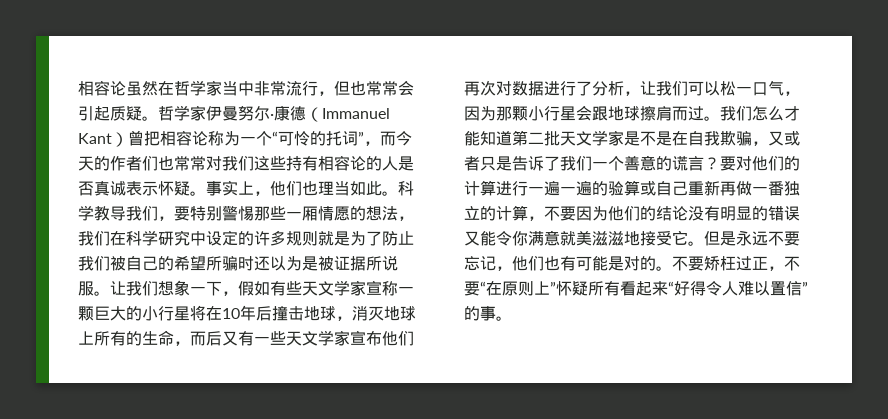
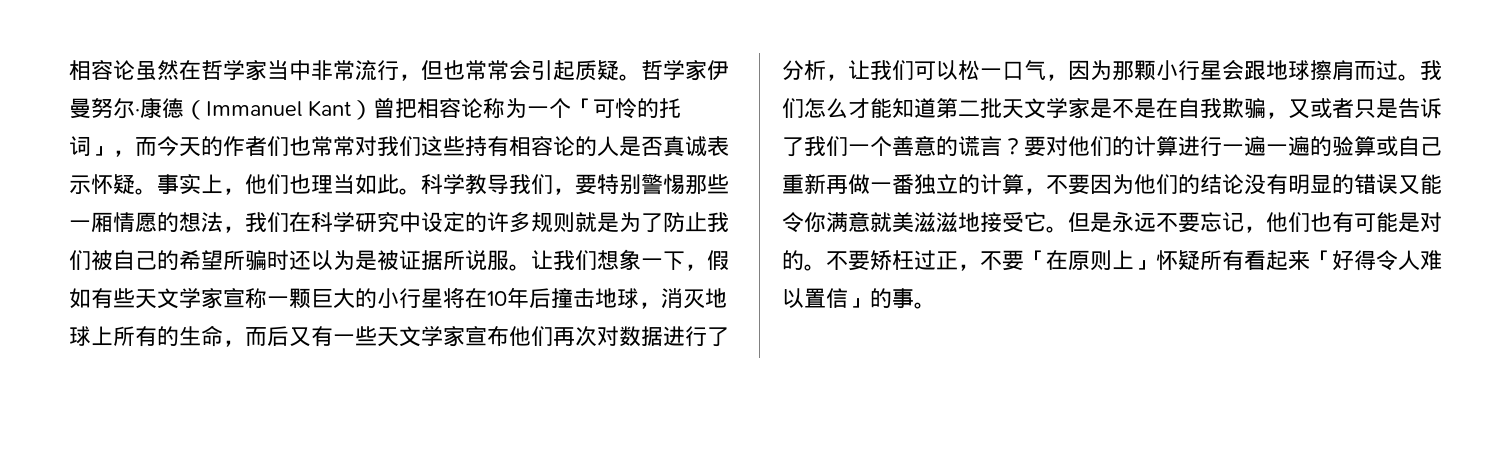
[272,131,278,144] “ -> [571,98,593,116] 「
[358,131,364,144] ” -> [91,146,113,156] 」
[480,281,486,294] “ -> [1024,250,1046,268] 「
[550,281,556,294] ” -> [1134,260,1156,270] 」
[668,281,674,294] “ -> [1310,250,1332,268] 「
[802,281,808,294] ” -> [848,298,870,308] 」

